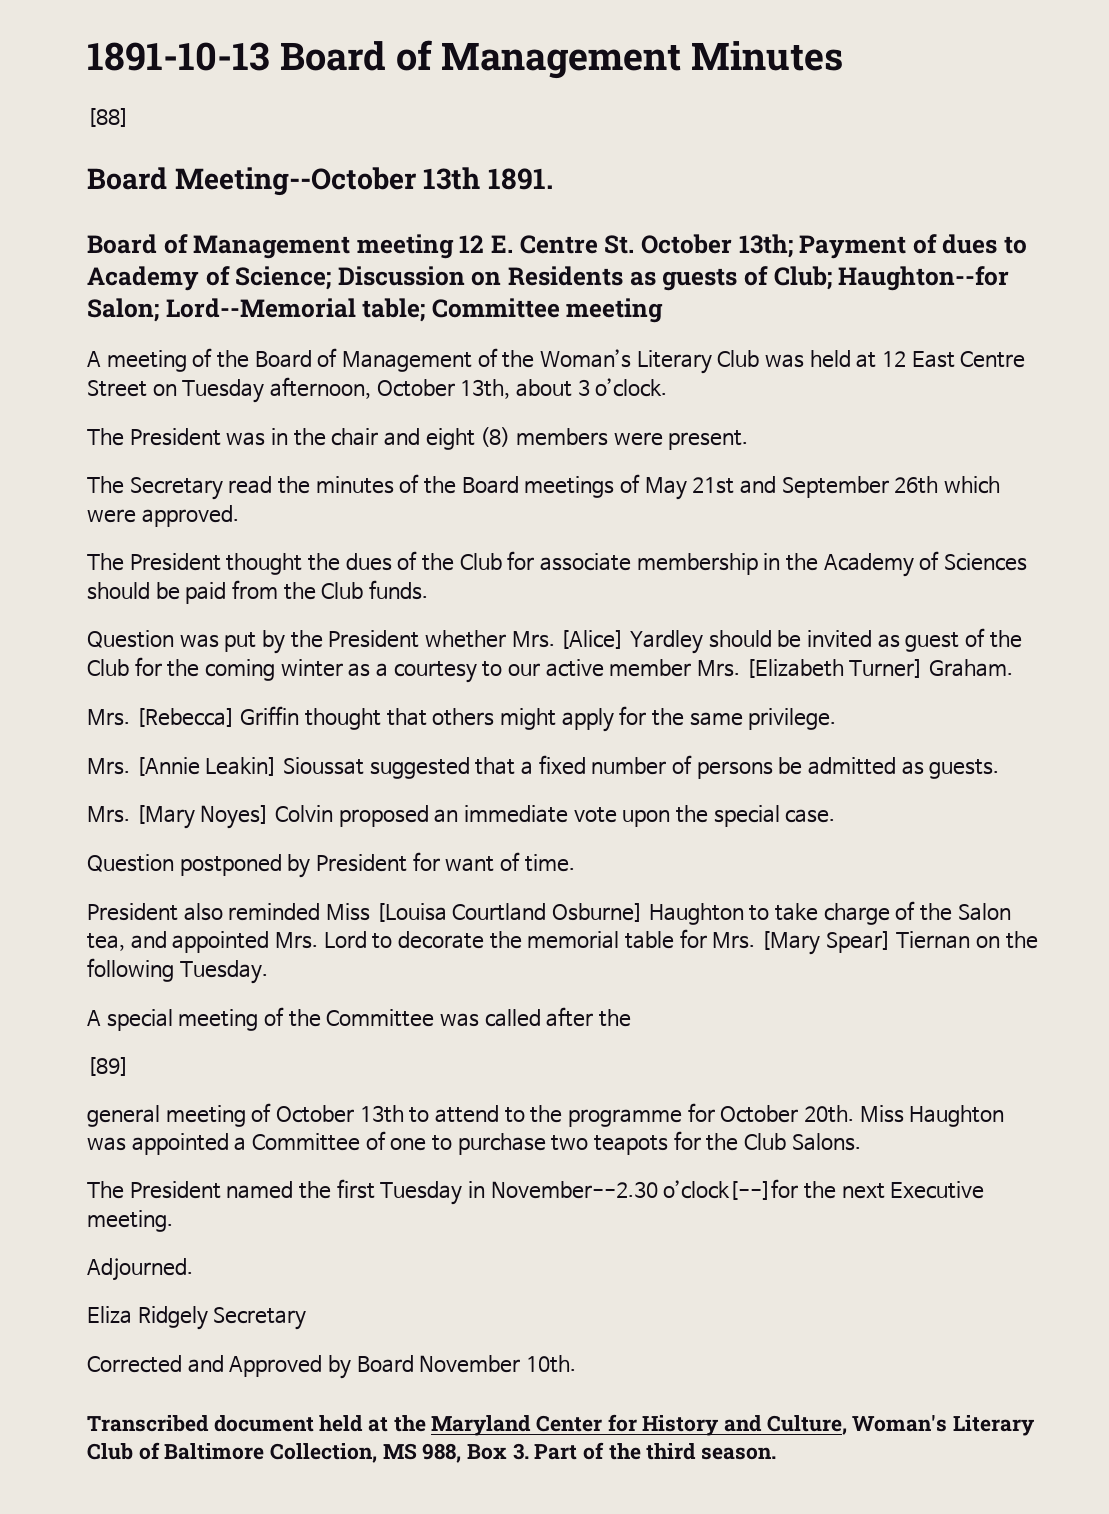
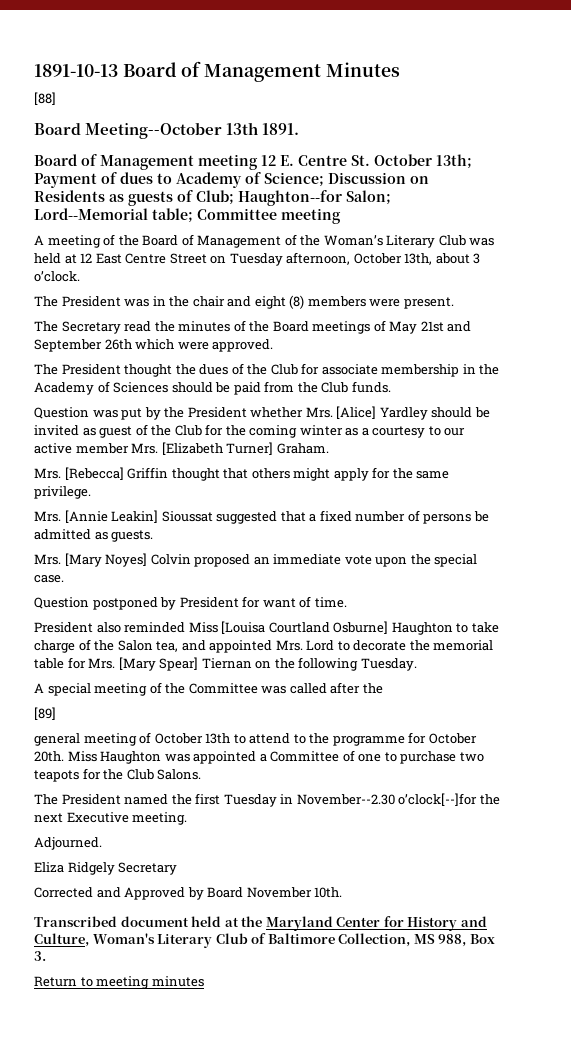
[534,1442,777,1460] Part of the third season. -> [34,976,204,989] // Return to meeting minutes

